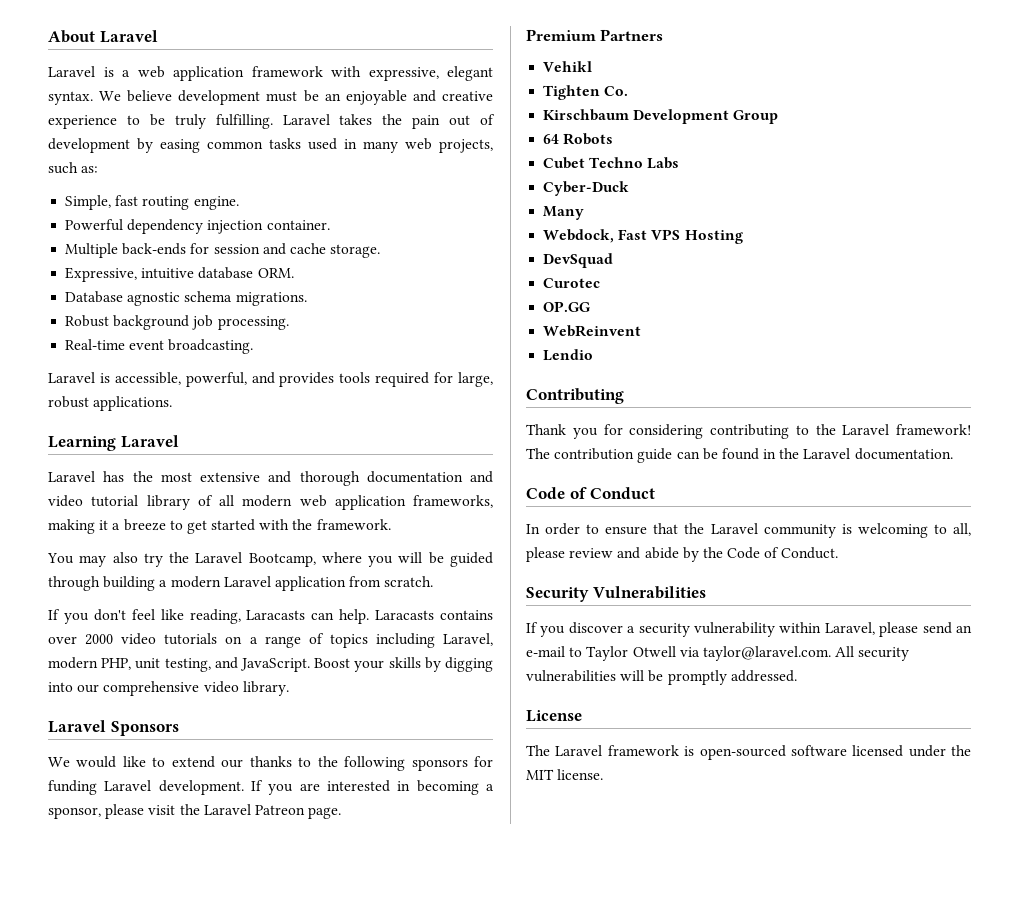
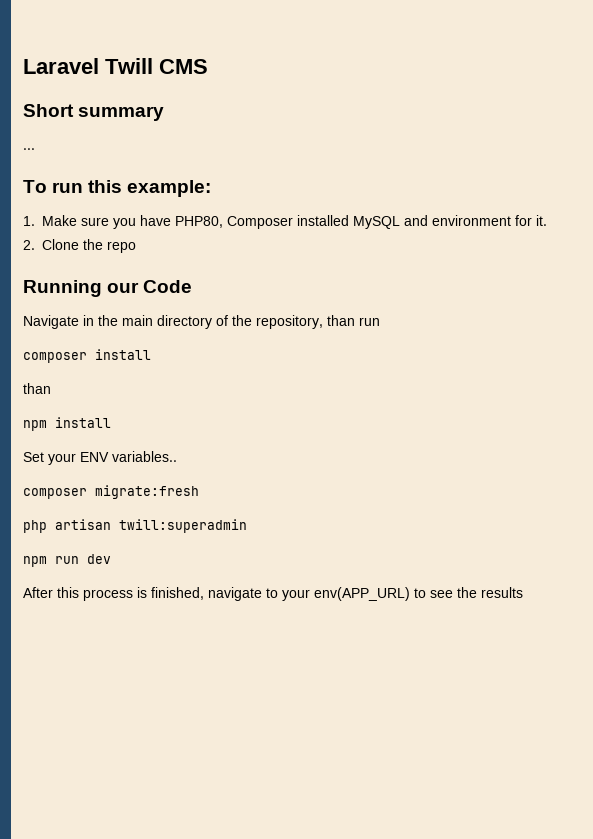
[48,30,158,43] [48,66,493,81] [48,90,493,105] [48,114,495,129] [48,138,493,153] [48,162,99,174] [65,195,239,210] [65,219,330,234] [65,243,381,258] [65,267,294,282] [65,291,307,306] [65,315,289,330] [65,339,254,354] [48,372,494,387] [48,396,173,411] [48,435,179,451] [48,471,493,486] [48,495,493,510] [48,519,391,534] [47,552,493,567] [48,576,434,591] [48,609,493,624] [48,633,494,648] [48,657,493,672] [48,681,289,696] [48,720,179,736] [48,756,493,771] [48,780,494,795] [48,804,342,819] [526,29,664,41] [543,61,593,72] [543,85,629,100] [543,109,779,124] [543,133,614,145] [543,157,680,169] [543,181,630,196] [543,206,585,220] [543,229,743,244] [543,253,614,268] [543,278,601,288] [543,301,591,312] [543,325,642,337] [543,349,594,361] [526,388,624,404] [526,424,971,439] [526,448,953,463] [526,487,656,499] [526,523,971,538] [526,547,839,562] [526,586,706,602] [526,622,972,637] [526,646,910,661] [526,670,797,685] [526,710,582,722] [526,745,971,760] [526,769,604,780] About Laravel // Laravel is a web application framework with expressive, elegant syntax. We believe development must be an enjoyable and creative experience to be truly fulfilling. Laravel takes the pain out of development by easing common tasks used in many web projects, such as: // Simple, fast routing engine. // Powerful dependency injection container. // Multiple back-ends for session and cache storage. // Expressive, intuitive database ORM. // Database agnostic schema migrations. // Robust background job processing. // Real-time event broadcasting. // Laravel is accessible, powerful, and provides tools required for large, robust applications. // Learning Laravel // Laravel has the most extensive and thorough documentation and video tutorial library of all modern web application frameworks, making it a breeze to get started with the framework. // You may also try the Laravel Bootcamp, where you will be guided through building a modern Laravel application from scratch. // If you don't feel like reading, Laracasts can help. Laracasts contains over 2000 video tutorials on a range of topics including Laravel, modern PHP, unit testing, and JavaScript. Boost your skills by digging into our comprehensive video library. // Laravel Sponsors // We would like to extend our thanks to the following sponsors for funding Laravel development. If you are interested in becoming a sponsor, please visit the Laravel Patreon page. // Premium Partners // Vehikl // Tighten Co. // Kirschbaum Development Group // 64 Robots // Cubet Techno Labs // Cyber-Duck // Many // Webdock, Fast VPS Hosting // DevSquad // Curotec // OP.GG // WebReinvent // Lendio // Contributing // Thank you for considering contributing to the Laravel framework! The contribution guide can be found in the Laravel documentation. // Code of Conduct // In order to ensure that the Laravel community is welcoming to all, please review and abide by the Code of Conduct. // Security Vulnerabilities // If you discover a security vulnerability within Laravel, please send an e-mail to Taylor Otwell via taylor@laravel.com. All security vulnerabilities will be promptly addressed. // License // The Laravel framework is open-sourced software licensed under the MIT license. -> [23,58,208,74] [23,104,165,121] [23,148,35,150] [23,180,212,197] [23,215,547,229] [23,239,136,253] [23,280,193,297] [23,315,380,329] [23,349,151,363] [23,383,51,394] [23,417,111,431] [23,451,177,465] [23,485,199,499] [23,519,247,533] [23,554,111,567] [23,587,523,601] Laravel Twill CMS // Short summary // ... // To run this example: // 1. Make sure you have PHP80, Composer installed MySQL and environment for it. // 2. Clone the repo // Running our Code // Navigate in the main directory of the repository, than run // composer install // than // npm install // Set your ENV variables.. // composer migrate:fresh // php artisan twill:superadmin // npm run dev // After this process is finished, navigate to your env(APP_URL) to see the results

